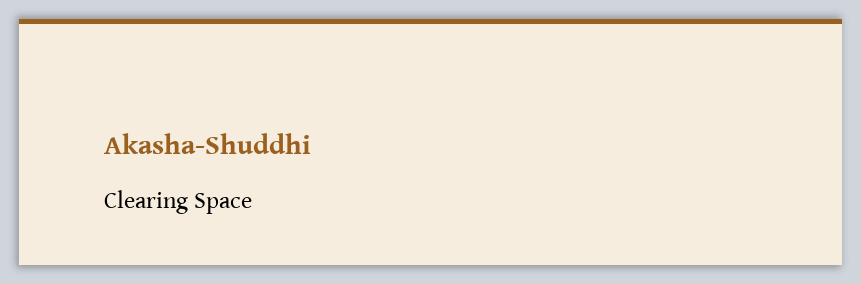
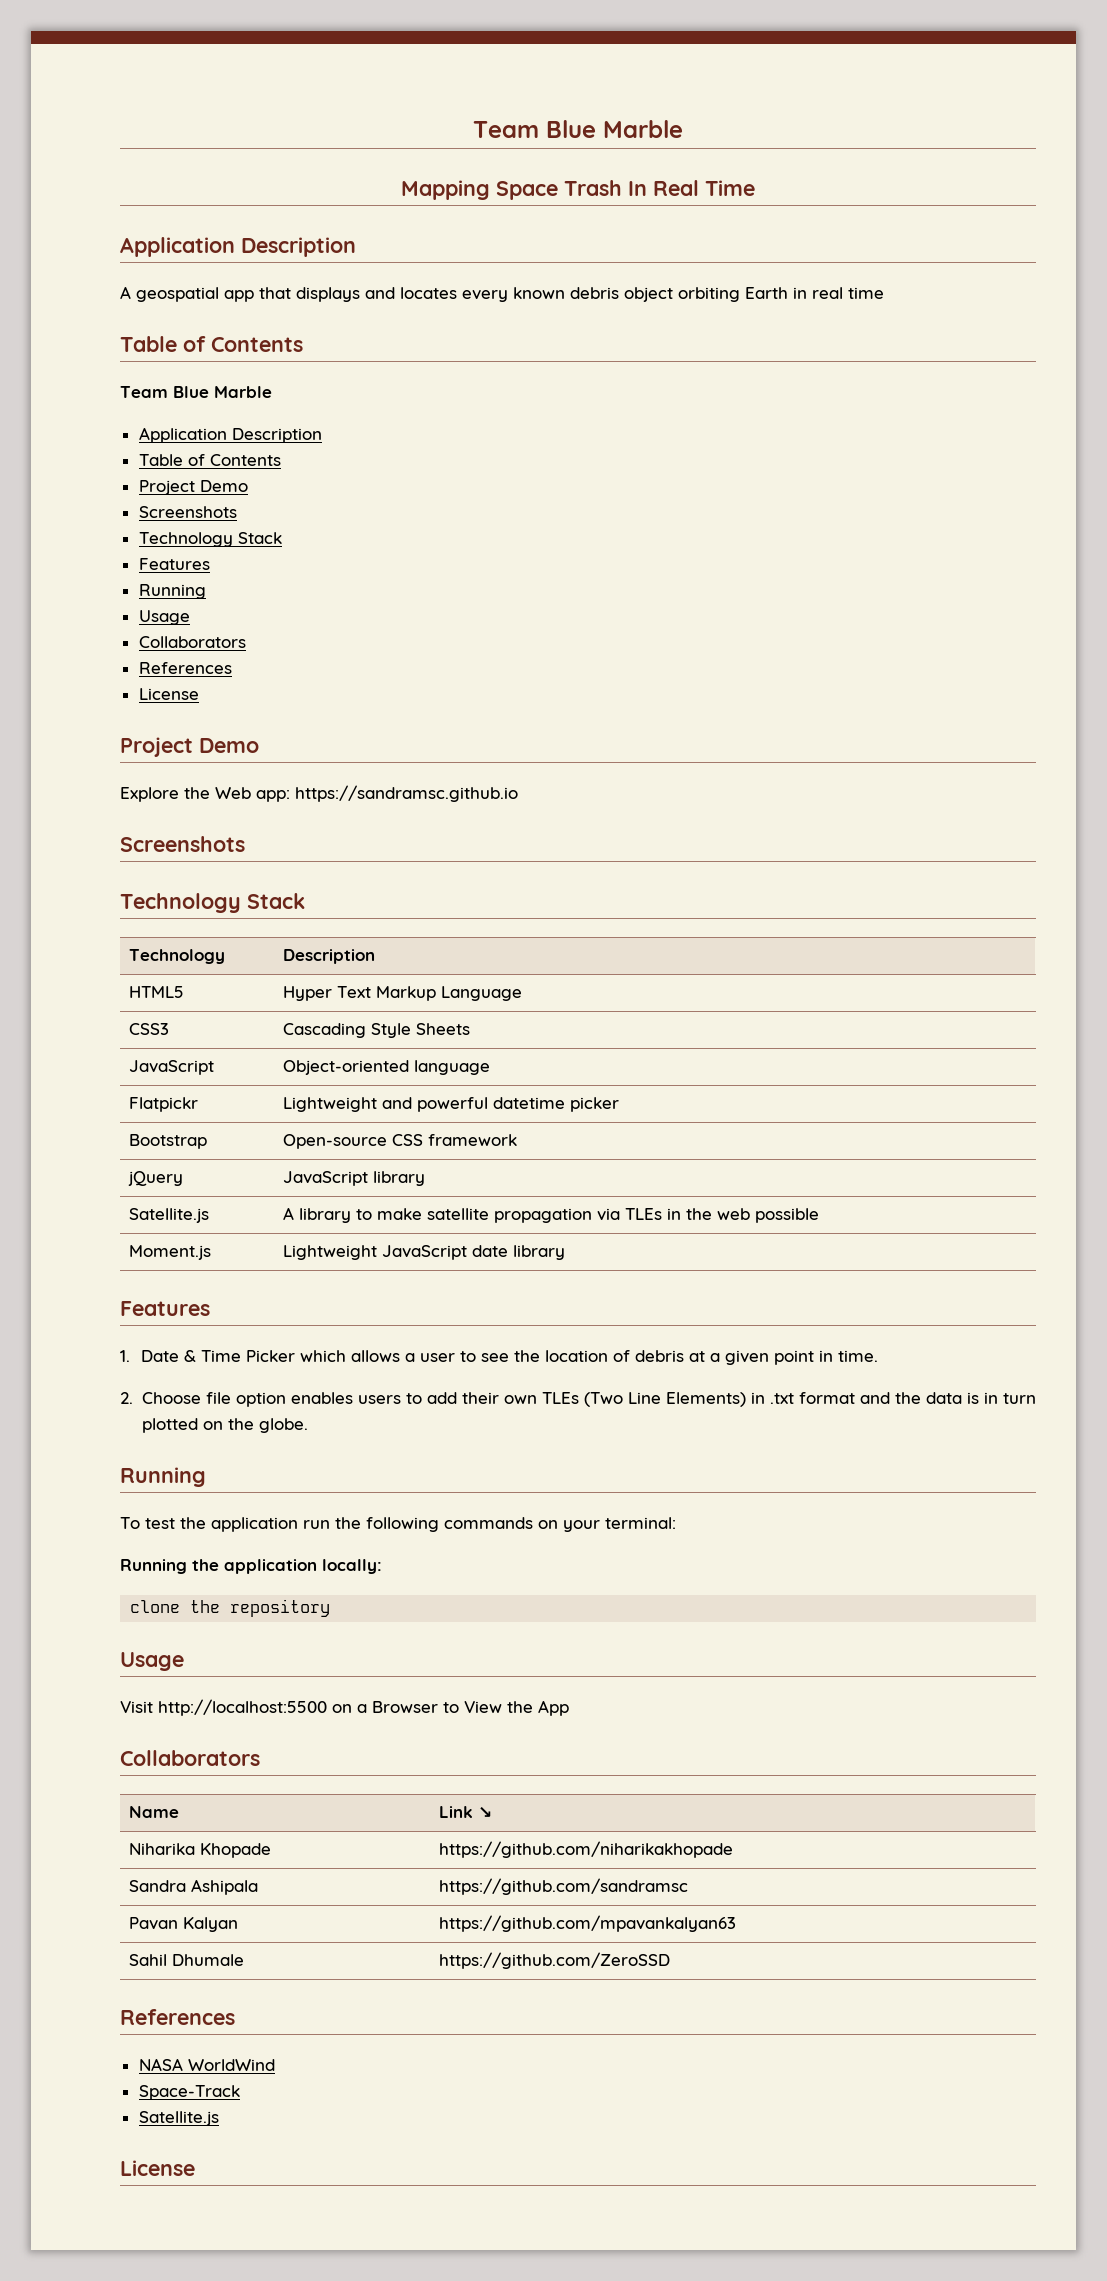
[104,133,311,154] [104,190,253,214] Akasha-Shuddhi // Clearing Space -> [473,120,683,138] [401,180,755,200] [120,237,356,257] [120,286,884,302] [120,336,303,352] [120,386,272,398] [138,427,322,443] [138,454,281,466] [138,480,248,495] [138,506,237,518] [138,532,282,547] [138,558,210,570] [138,584,206,599] [138,610,190,625] [138,636,246,648] [138,662,232,674] [138,688,199,700] [120,737,259,757] [120,785,518,802] [120,836,245,852] [120,893,305,913] [129,949,226,964] [283,949,376,964] [129,986,185,998] [283,986,523,1001] [129,1023,170,1035] [283,1023,471,1038] [129,1060,215,1075] [283,1060,491,1075] [129,1097,199,1112] [283,1097,620,1112] [129,1134,208,1149] [283,1134,518,1149] [128,1171,184,1186] [283,1171,426,1186] [129,1208,210,1223] [283,1207,820,1223] [129,1245,212,1260] [283,1245,566,1260] [120,1301,210,1316] [120,1350,878,1365] [120,1392,1036,1407] [141,1418,308,1433] [120,1467,206,1487] [120,1517,676,1532] [120,1559,382,1574] [130,1599,331,1617] [120,1652,184,1671] [120,1699,569,1716] [120,1750,260,1766] [129,1806,180,1818] [439,1806,493,1818] [129,1843,272,1858] [439,1841,734,1858] [129,1879,259,1895] [439,1878,689,1895] [129,1917,239,1932] [439,1915,737,1932] [129,1954,245,1966] [439,1952,671,1969] [120,2009,235,2025] [138,2058,275,2071] [138,2085,240,2100] [138,2111,219,2126] [120,2160,195,2176] Team Blue Marble // Mapping Space Trash In Real Time // Application Description // A geospatial app that displays and locates every known debris object orbiting Earth in real time // Table of Contents // Team Blue Marble // Application Description // Table of Contents // Project Demo // Screenshots // Technology Stack // Features // Running // Usage // Collaborators // References // License // Project Demo // Explore the Web app: https://sandramsc.github.io // Screenshots // Technology Stack // Technology | Description // HTML5 | Hyper Text Markup Language // CSS3 | Cascading Style Sheets // JavaScript | Object-oriented language // Flatpickr | Lightweight and powerful datetime picker // Bootstrap | Open-source CSS framework // jQuery | JavaScript library // Satellite.js | A library to make satellite propagation via TLEs in the web possible // Moment.js | Lightweight JavaScript date library // Features // 1. Date & Time Picker which allows a user to see the location of debris at a given point in time. // 2. Choose file option enables users to add their own TLEs (Two Line Elements) in .txt format and the data is in turn plotted on the globe. // Running // To test the application run the following commands on your terminal: // Running the application locally: // clone the repository // Usage // Visit http://localhost:5500 on a Browser to View the App // Collaborators // Name | Link ↘ // Niharika Khopade | https://github.com/niharikakhopade // Sandra Ashipala | https://github.com/sandramsc // Pavan Kalyan | https://github.com/mpavankalyan63 // Sahil Dhumale | https://github.com/ZeroSSD // References // NASA WorldWind // Space-Track // Satellite.js // License

